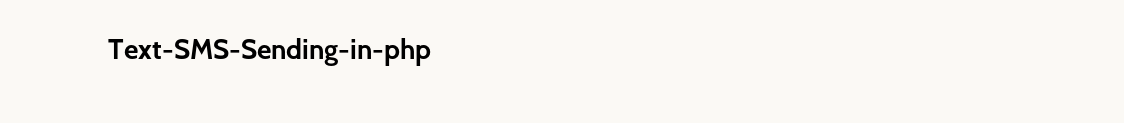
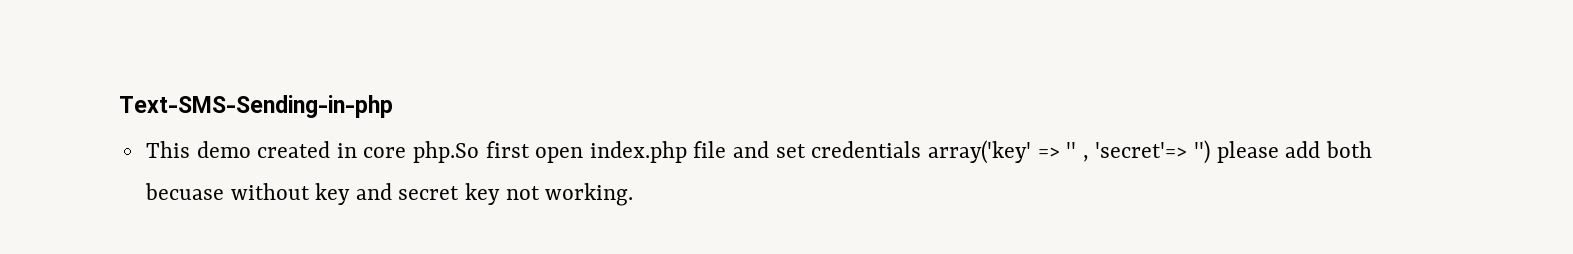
(431, 52) none -> [145,140,1372,164] [144,183,634,206] // This demo created in core php.So first open index.php file and set credentials array('key' => '' , 'secret'=> '') please add both becuase without key and secret key not working.

